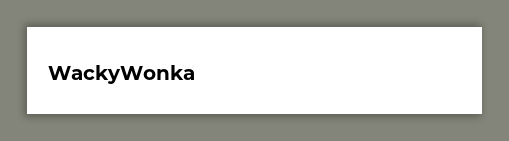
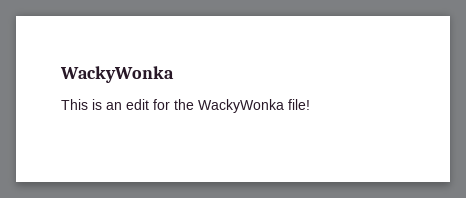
[48,65,195,84] WackyWonka -> [60,66,174,83] [61,99,310,113] WackyWonka // This is an edit for the WackyWonka file!

